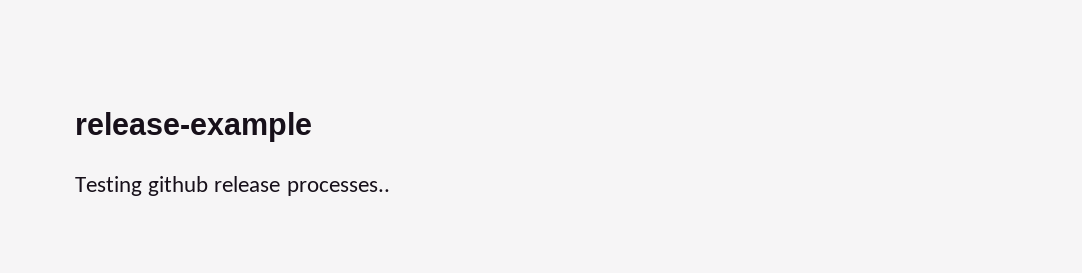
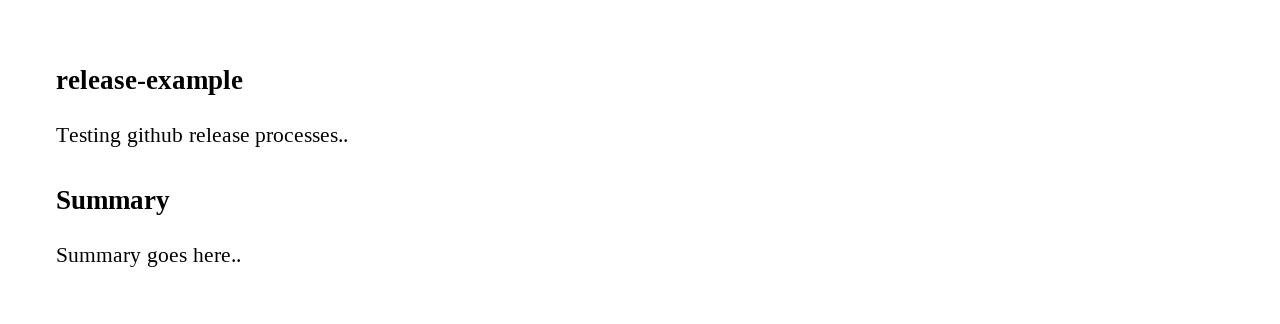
(390, 188) none -> [56,191,170,215] [56,248,241,267] // Summary // Summary goes here..

